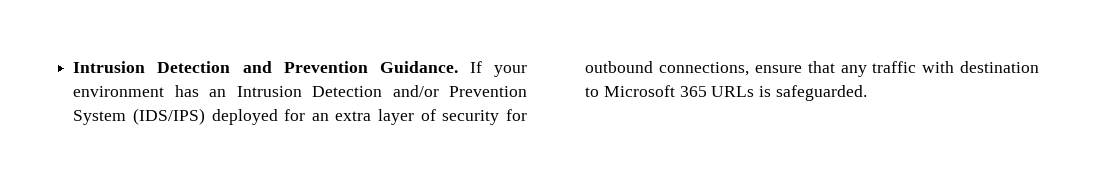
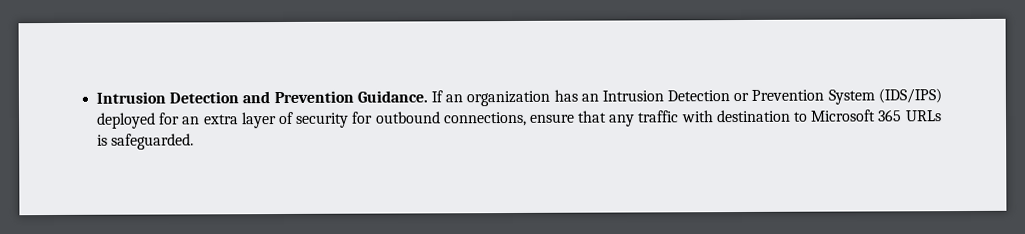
[494,65,527,77] [73,86,165,97] your environment -> [445,90,551,107] an organization
[392,85,439,97] and/or -> [733,92,750,102] or

